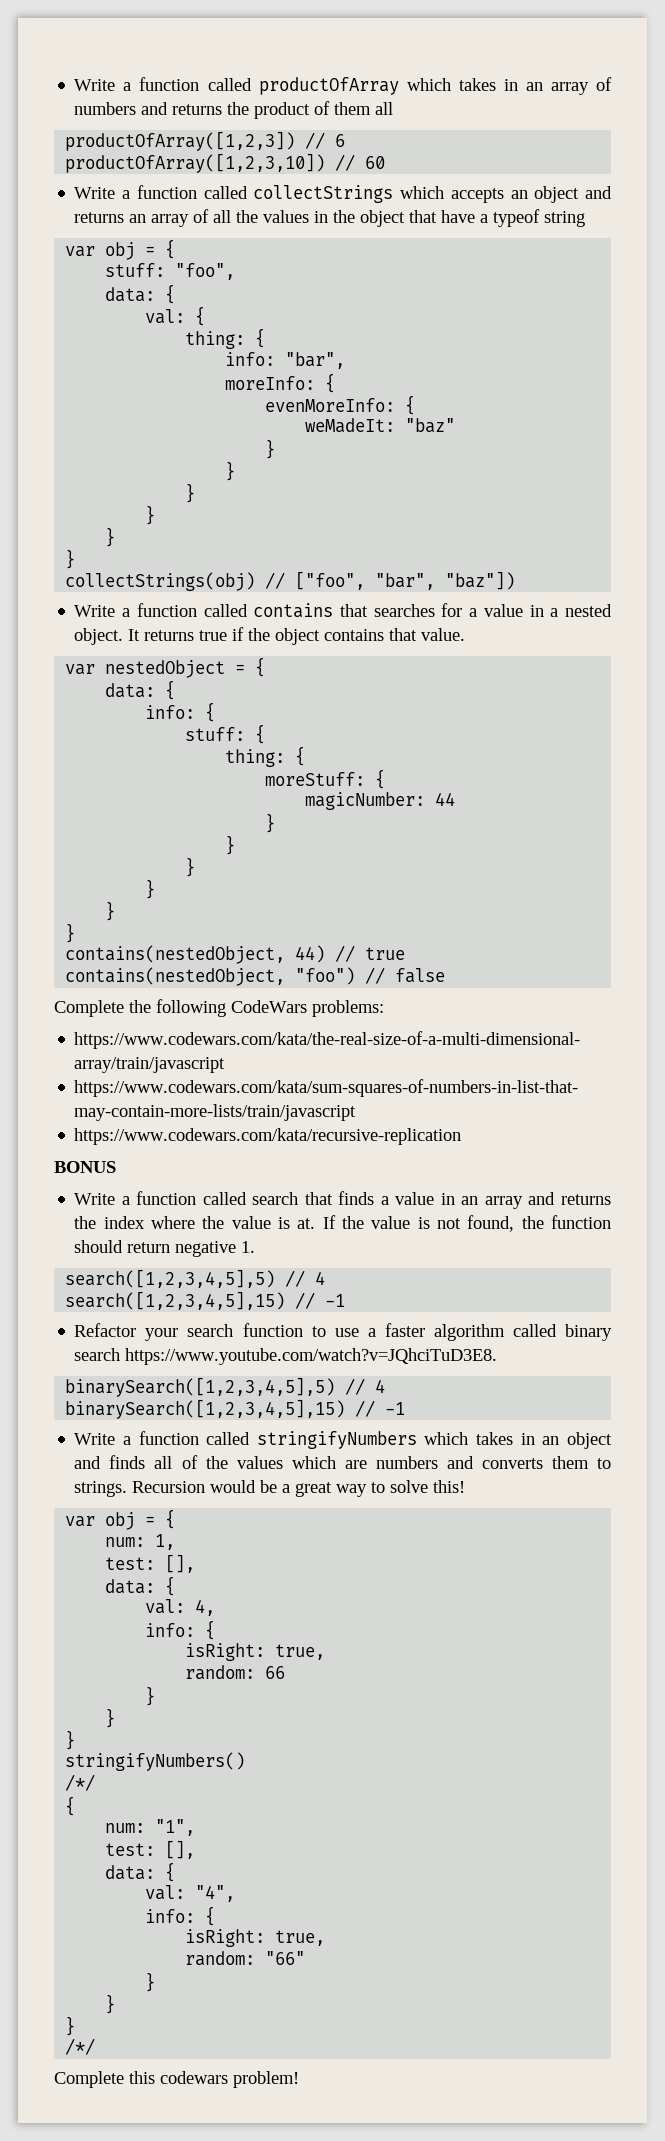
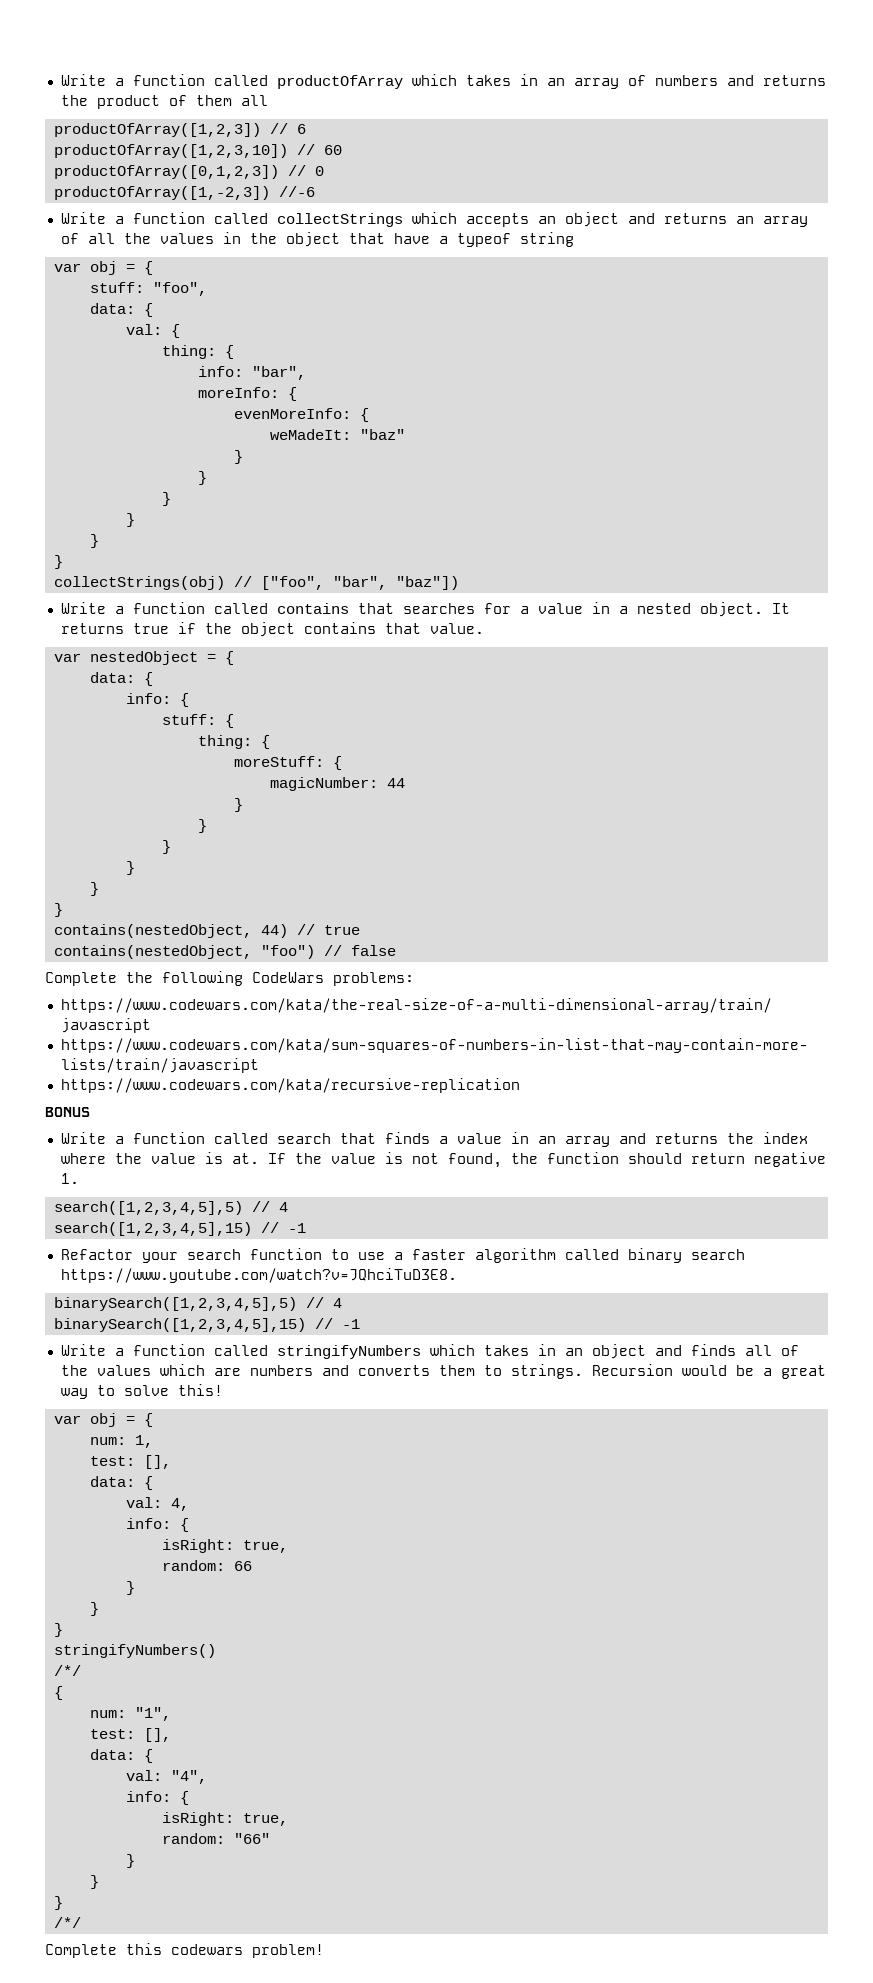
(386, 162) none -> [53,165,324,179] [53,186,315,200] // productOfArray([0,1,2,3]) // 0 // productOfArray([1,-2,3]) //-6

